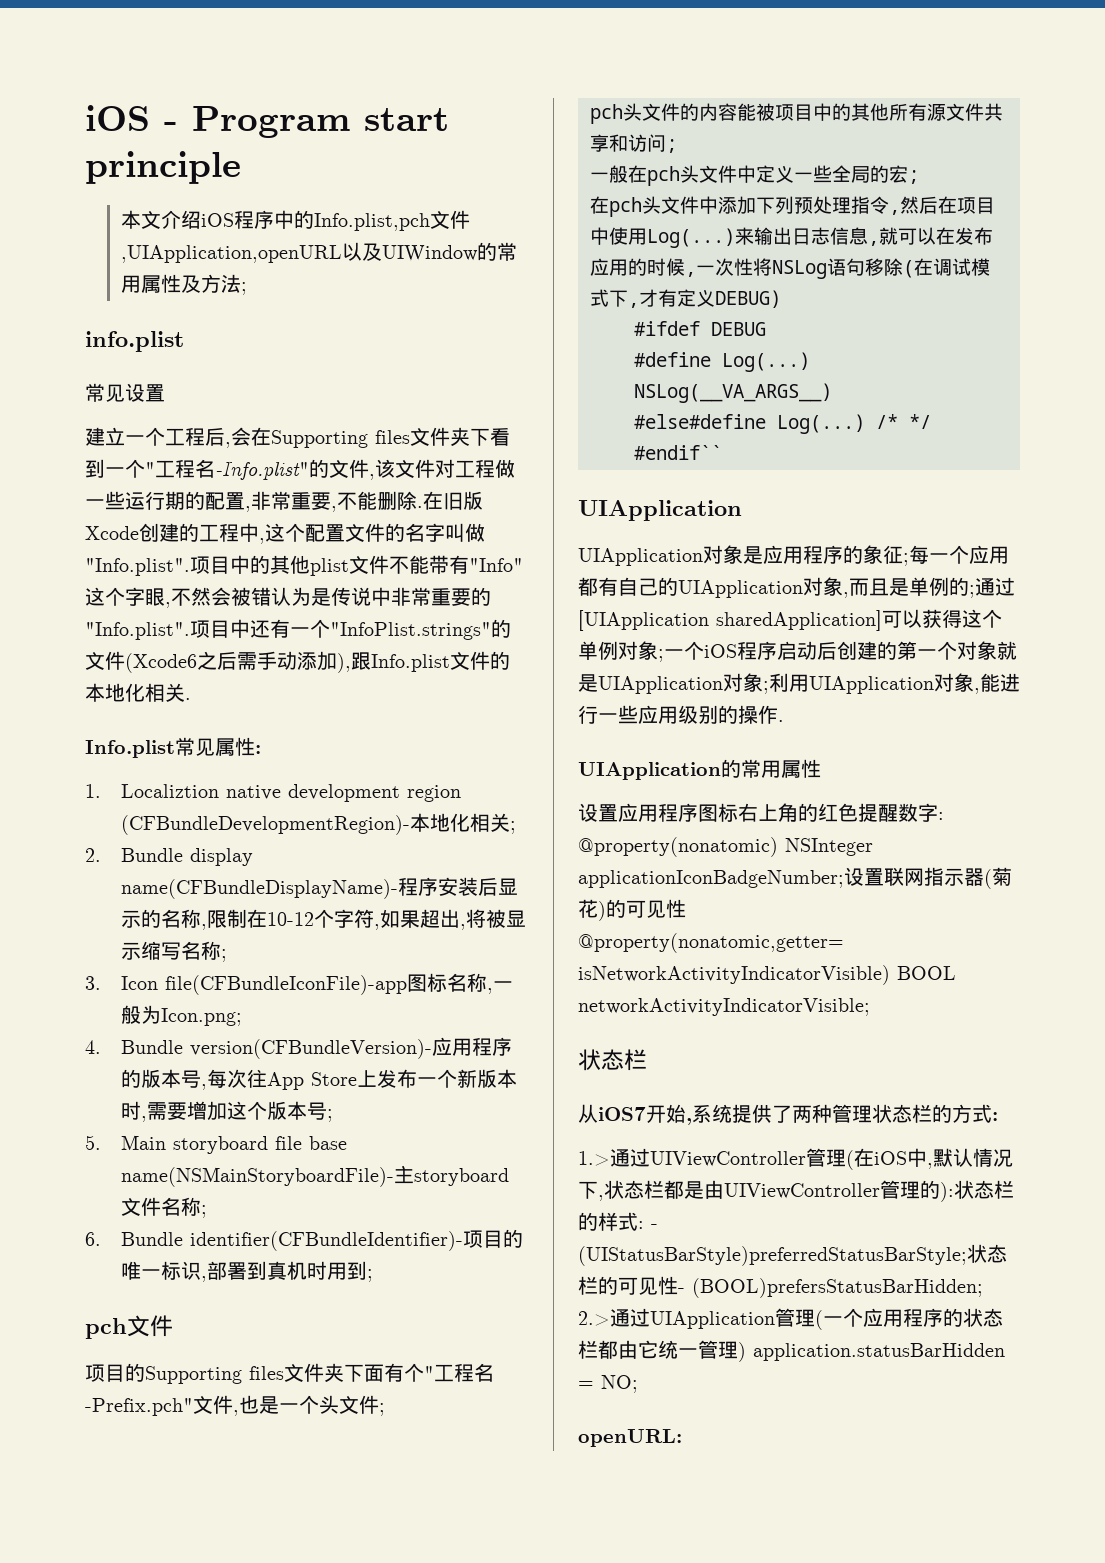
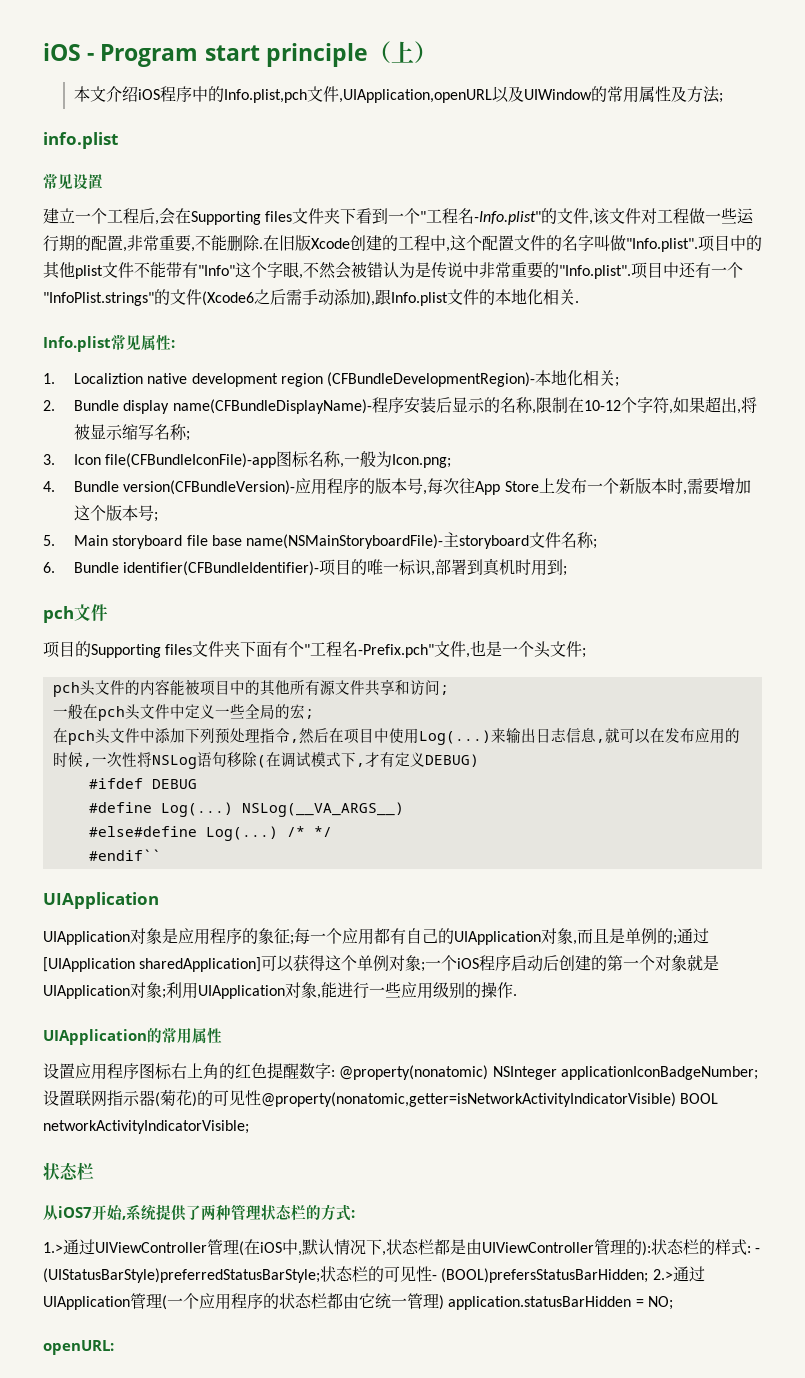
(241, 167) none -> [367,41,437,63] （上）

